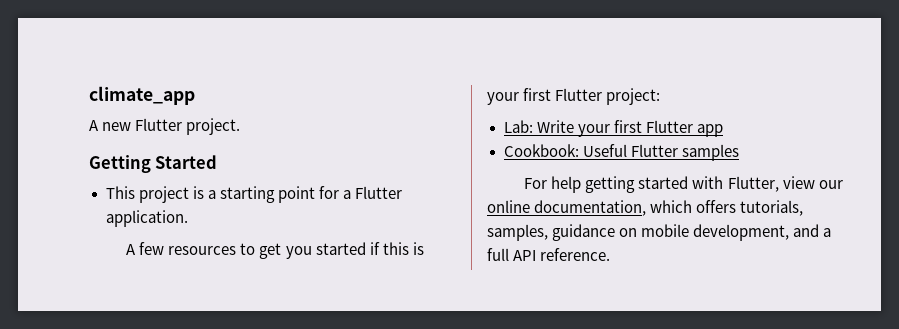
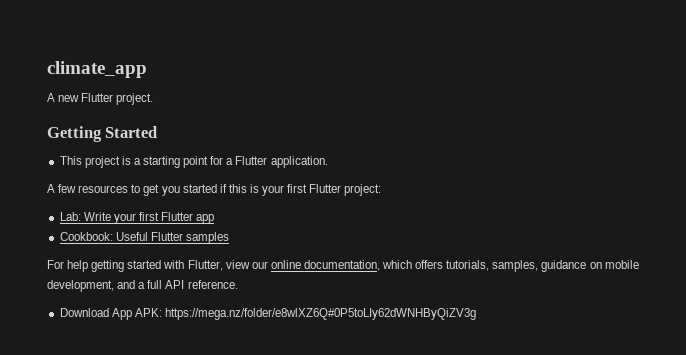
(611, 254) none -> [59,308,476,320] // Download App APK: https://mega.nz/folder/e8wlXZ6Q#0P5toLIy62dWNHByQiZV3g

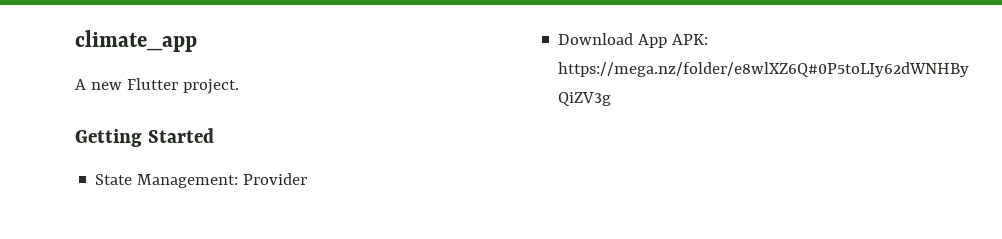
[59,156,328,168] [47,184,382,196] [59,212,215,224] [59,232,229,244] [47,260,639,272] [47,280,238,292] This project is a starting point for a Flutter application. // A few resources to get you started if this is your first Flutter project: // Lab: Write your first Flutter app // Cookbook: Useful Flutter samples // For help getting started with Flutter, view our online documentation, which offers tutorials, samples, guidance on mobile development, and a full API reference. -> [95,173,308,188] State Management: Provider

